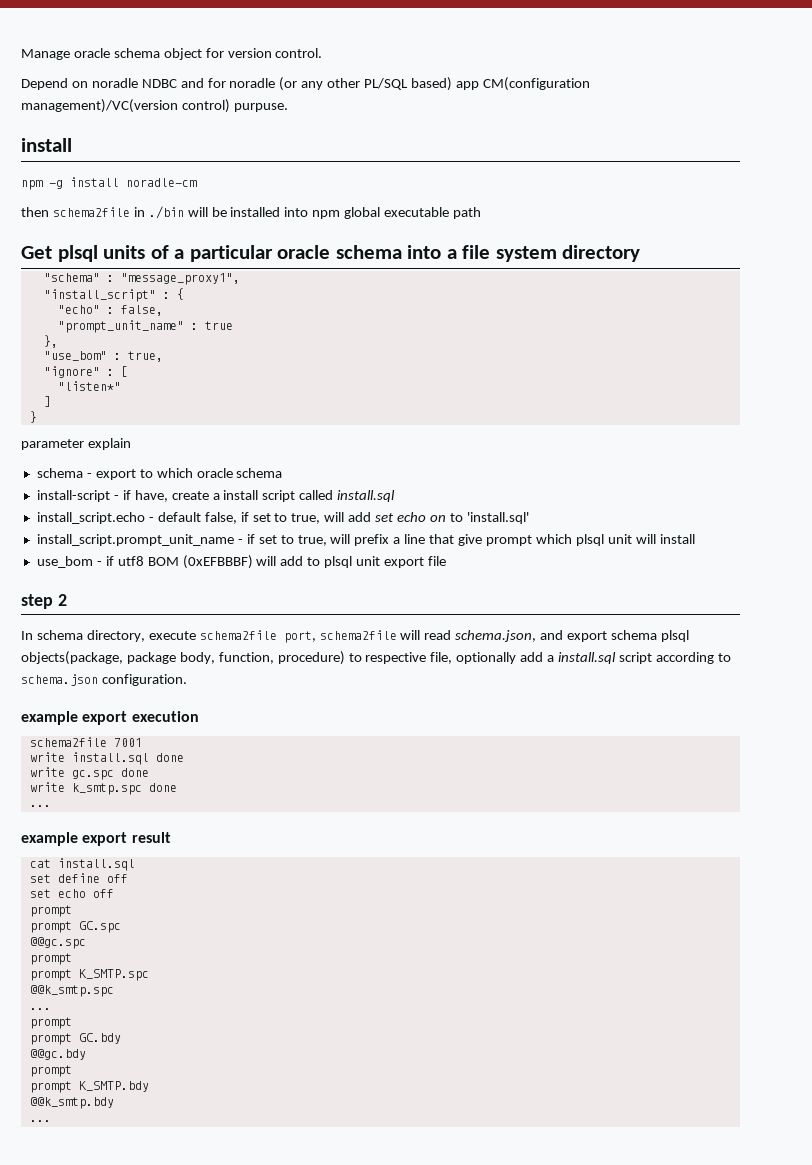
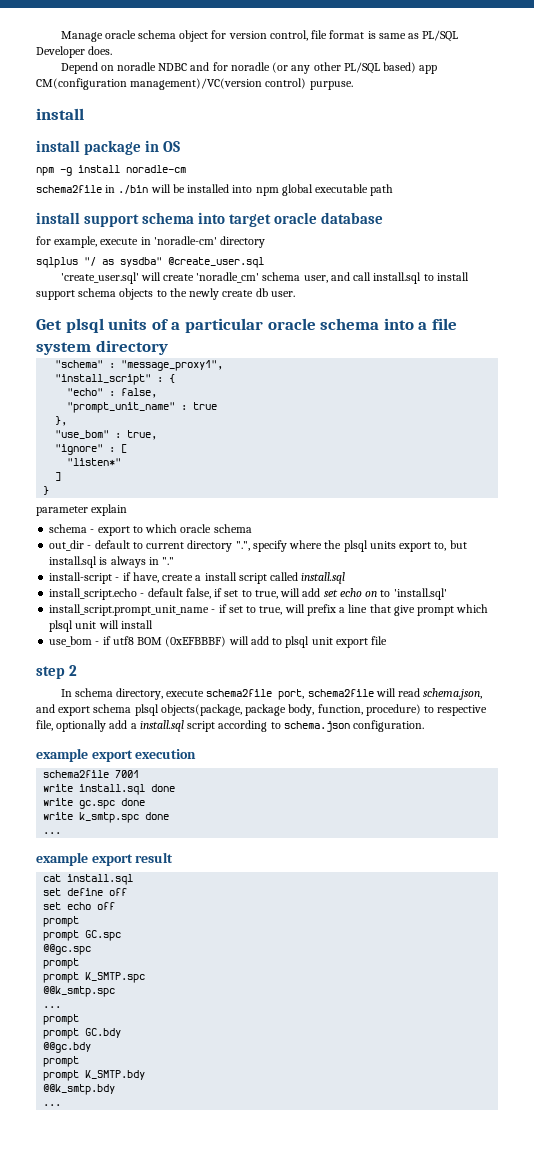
[275,48,323,58] control. -> [269,30,459,42] [36,46,113,58] control, file format is same as PL/SQL Developer does.
(72, 145) none -> [36,140,181,155] // install package in OS
[21,207,49,217] then -> (186, 169) none
(482, 213) none -> [36,212,384,227] [36,236,266,248] [36,257,264,268] [60,272,469,284] [36,288,295,300] // install support schema into target oracle database // for example, execute in 'noradle-cm' directory // sqlplus "/ as sysdba" @create_user.sql // 'create_user.sql' will create 'noradle_cm' schema user, and call install.sql to install support schema objects to the newly create db user.
(283, 473) none -> [49,540,467,552] [49,556,175,568] // out_dir - default to current directory ".", specify where the plsql units export to, but install.sql is always in "."

